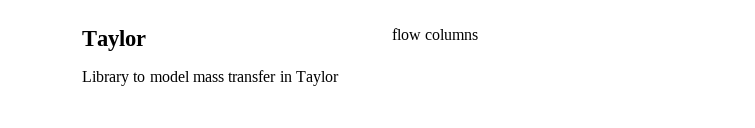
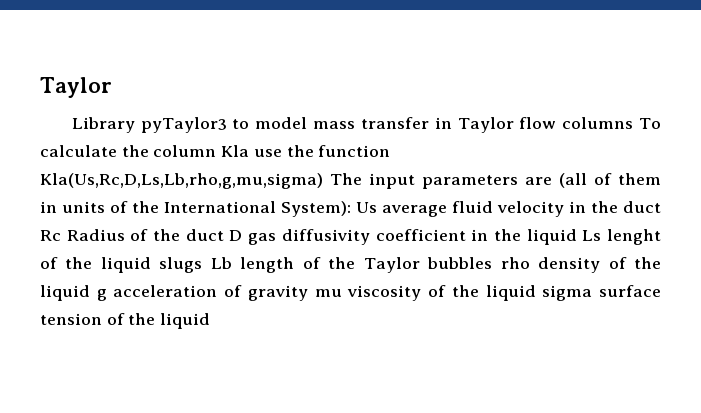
(129, 78) none -> [140,117,227,133] pyTaylor3
(479, 34) none -> [639,118,662,129] [40,145,391,157] [40,173,661,189] [40,201,661,217] [40,229,662,245] [40,257,662,273] [40,285,662,301] [40,313,211,329] To calculate the column Kla use the function Kla(Us,Rc,D,Ls,Lb,rho,g,mu,sigma) The input parameters are (all of them in units of the International System): Us average fluid velocity in the duct Rc Radius of the duct D gas diffusivity coefficient in the liquid Ls lenght of the liquid slugs Lb length of the Taylor bubbles rho density of the liquid g acceleration of gravity mu viscosity of the liquid sigma surface tension of the liquid

